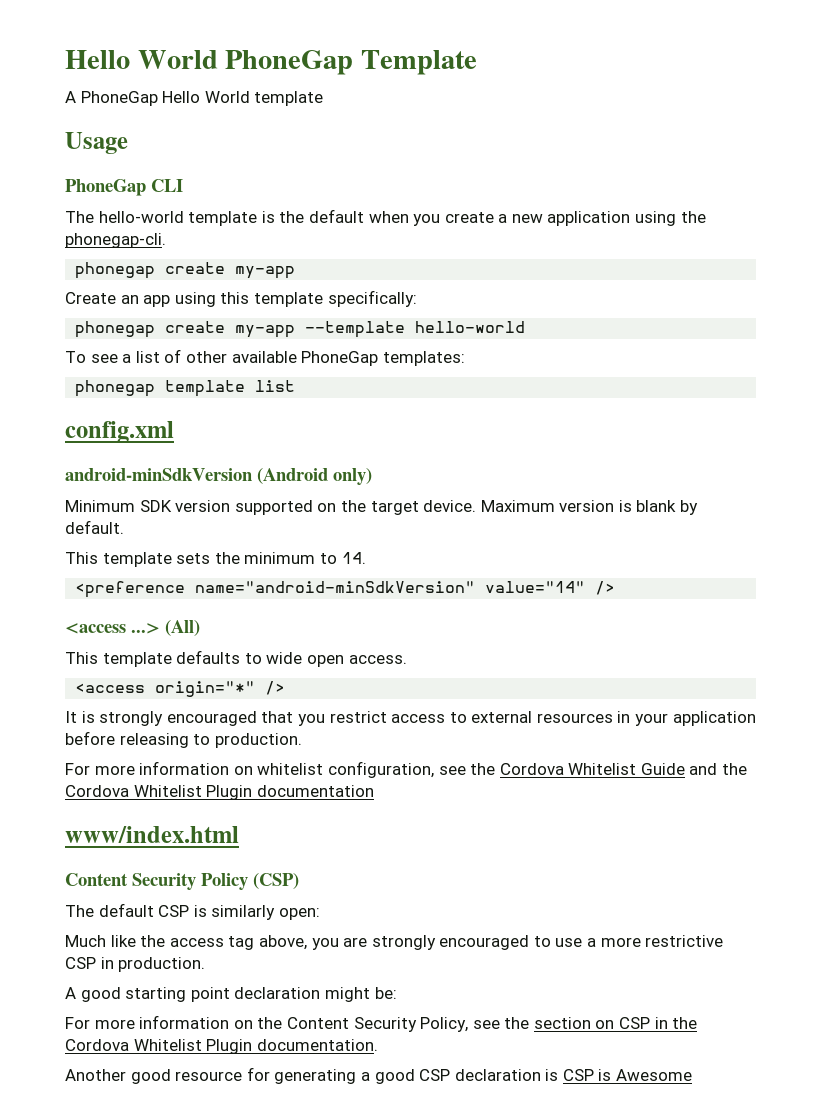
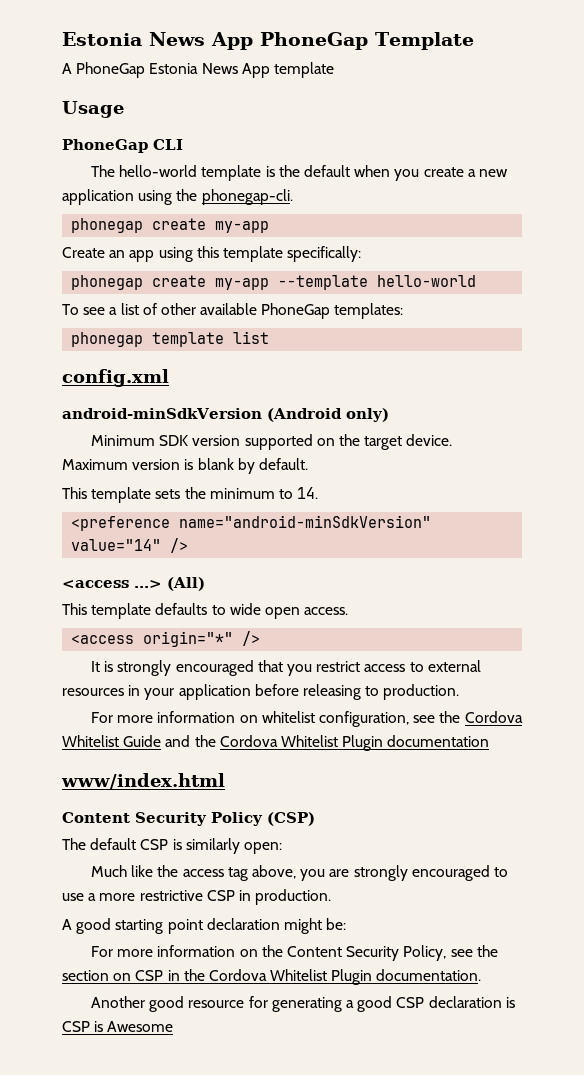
[65,50,218,69] Hello World -> [62,32,253,50] Estonia News App
[162,91,250,103] Hello World -> [149,63,270,78] Estonia News App

